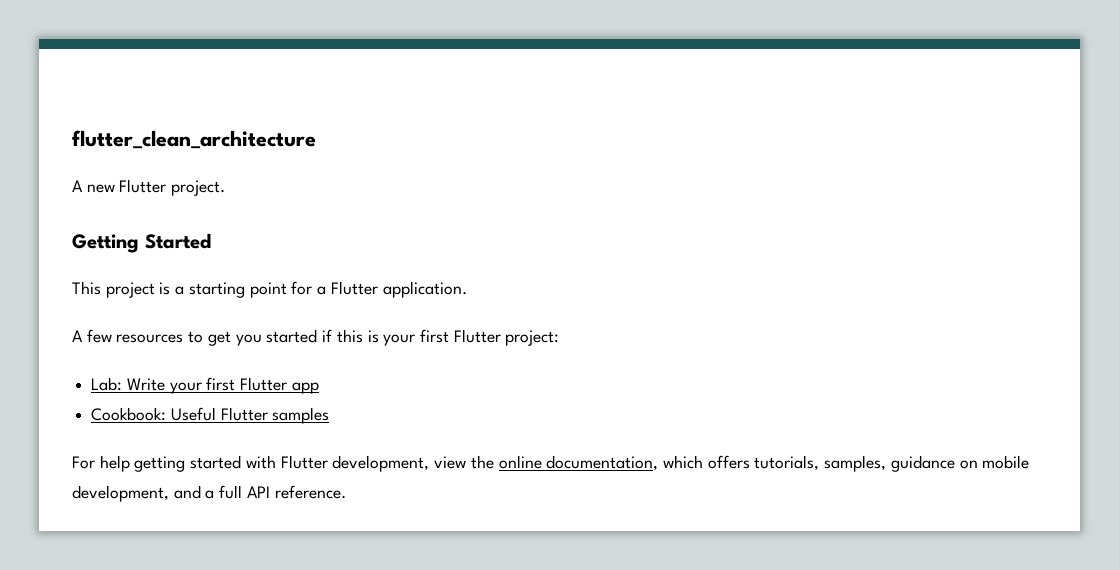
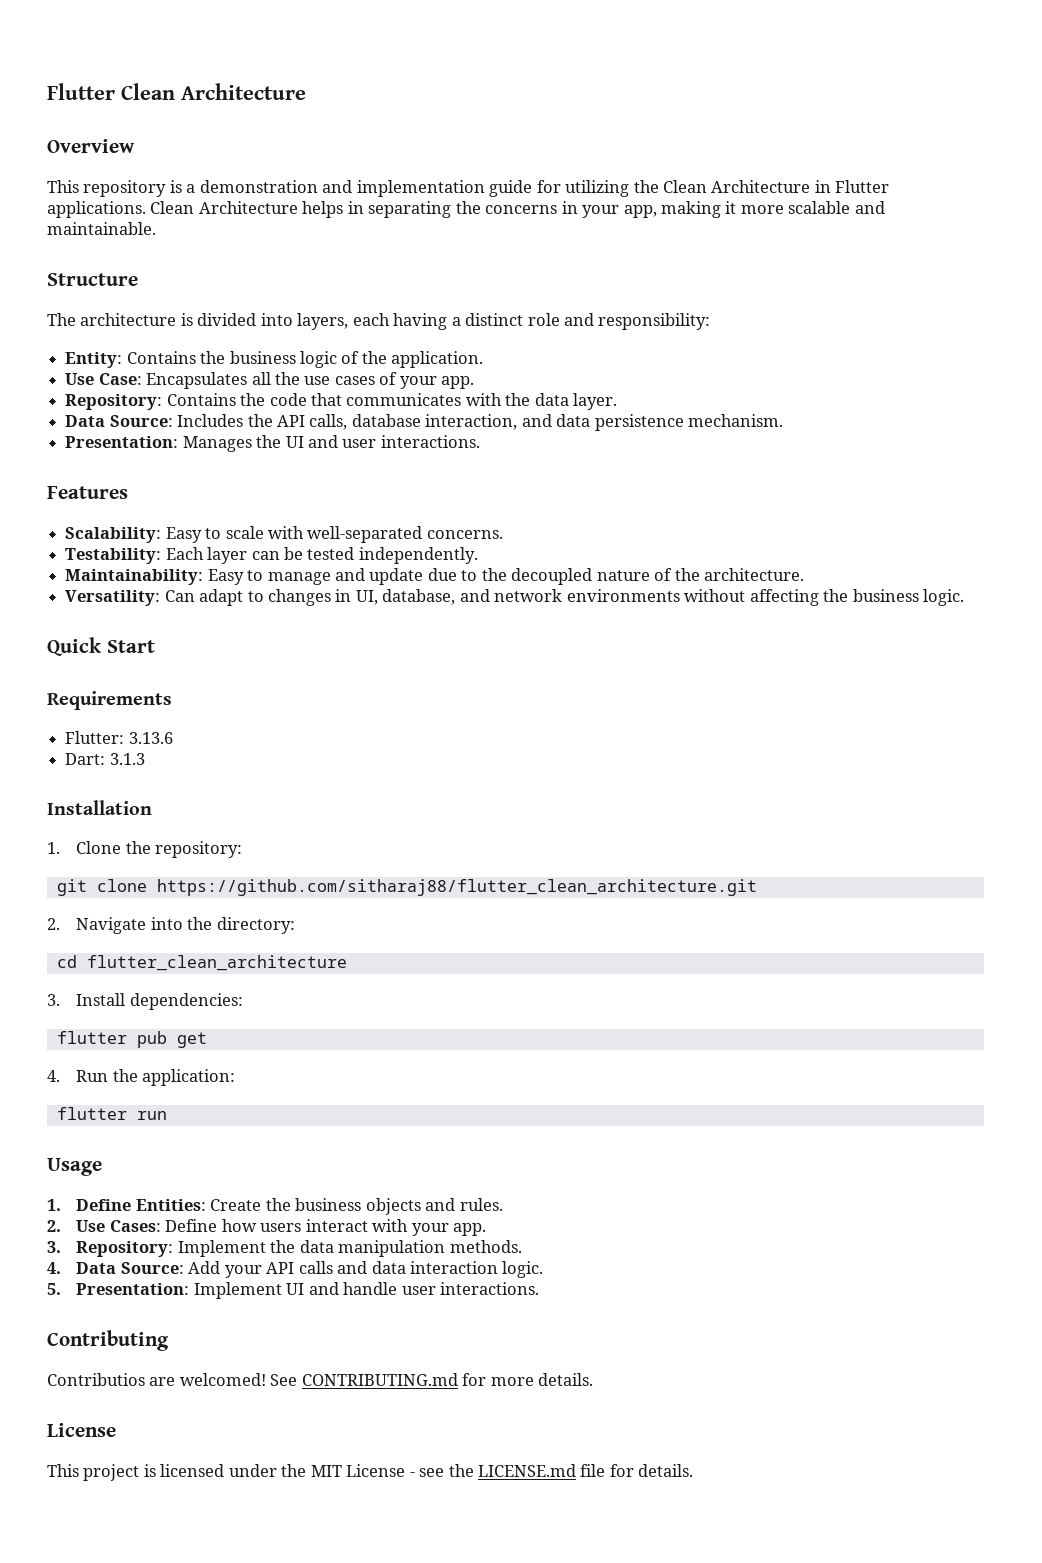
[72,130,316,149] [72,179,226,196] [72,233,211,253] [72,281,467,298] [72,329,560,346] [91,377,319,394] [91,407,330,424] [72,455,1030,472] [72,485,346,502] flutter_clean_architecture // A new Flutter project. // Getting Started // This project is a starting point for a Flutter application. // A few resources to get you started if this is your first Flutter project: // Lab: Write your first Flutter app // Cookbook: Useful Flutter samples // For help getting started with Flutter development, view the online documentation, which offers tutorials, samples, guidance on mobile development, and a full API reference. -> [47,83,306,100] [47,139,135,153] [47,180,890,197] [47,201,885,218] [47,222,156,235] [47,273,138,286] [47,313,711,330] [65,351,484,368] [65,372,475,389] [65,393,618,410] [65,414,784,431] [65,435,480,452] [47,486,128,499] [65,526,503,543] [65,547,478,564] [65,568,805,585] [65,589,964,606] [47,637,155,656] [47,691,172,710] [65,731,173,744] [65,753,145,765] [47,800,152,815] [47,841,243,858] [56,879,757,896] [47,917,295,934] [56,955,347,971] [47,993,243,1010] [56,1031,207,1048] [47,1069,236,1086] [56,1107,167,1120] [47,1158,102,1176] [47,1198,503,1215] [47,1219,487,1236] [47,1240,522,1257] [47,1261,544,1278] [47,1282,540,1299] [47,1330,169,1351] [47,1373,594,1386] [47,1423,116,1437] [47,1464,694,1481] Flutter Clean Architecture // Overview // This repository is a demonstration and implementation guide for utilizing the Clean Architecture in Flutter applications. Clean Architecture helps in separating the concerns in your app, making it more scalable and maintainable. // Structure // The architecture is divided into layers, each having a distinct role and responsibility: // Entity: Contains the business logic of the application. // Use Case: Encapsulates all the use cases of your app. // Repository: Contains the code that communicates with the data layer. // Data Source: Includes the API calls, database interaction, and data persistence mechanism. // Presentation: Manages the UI and user interactions. // Features // Scalability: Easy to scale with well-separated concerns. // Testability: Each layer can be tested independently. // Maintainability: Easy to manage and update due to the decoupled nature of the architecture. // Versatility: Can adapt to changes in UI, database, and network environments without affecting the business logic. // Quick Start // Requirements // Flutter: 3.13.6 // Dart: 3.1.3 // Installation // 1. Clone the repository: // git clone https://github.com/sitharaj88/flutter_clean_architecture.git // 2. Navigate into the directory: // cd flutter_clean_architecture // 3. Install dependencies: // flutter pub get // 4. Run the application: // flutter run // Usage // 1. Define Entities: Create the business objects and rules. // 2. Use Cases: Define how users interact with your app. // 3. Repository: Implement the data manipulation methods. // 4. Data Source: Add your API calls and data interaction logic. // 5. Presentation: Implement UI and handle user interactions. // Contributing // Contributios are welcomed! See CONTRIBUTING.md for more details. // License // This project is licensed under the MIT License - see the LICENSE.md file for details.

